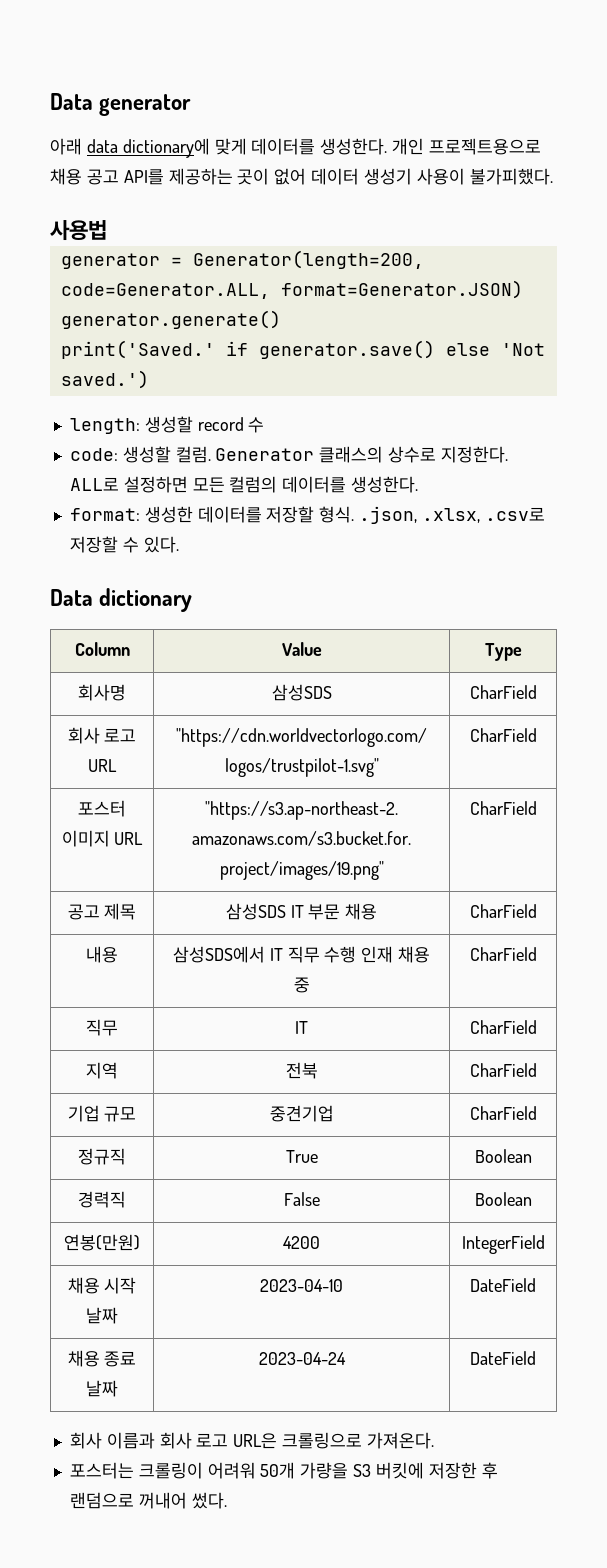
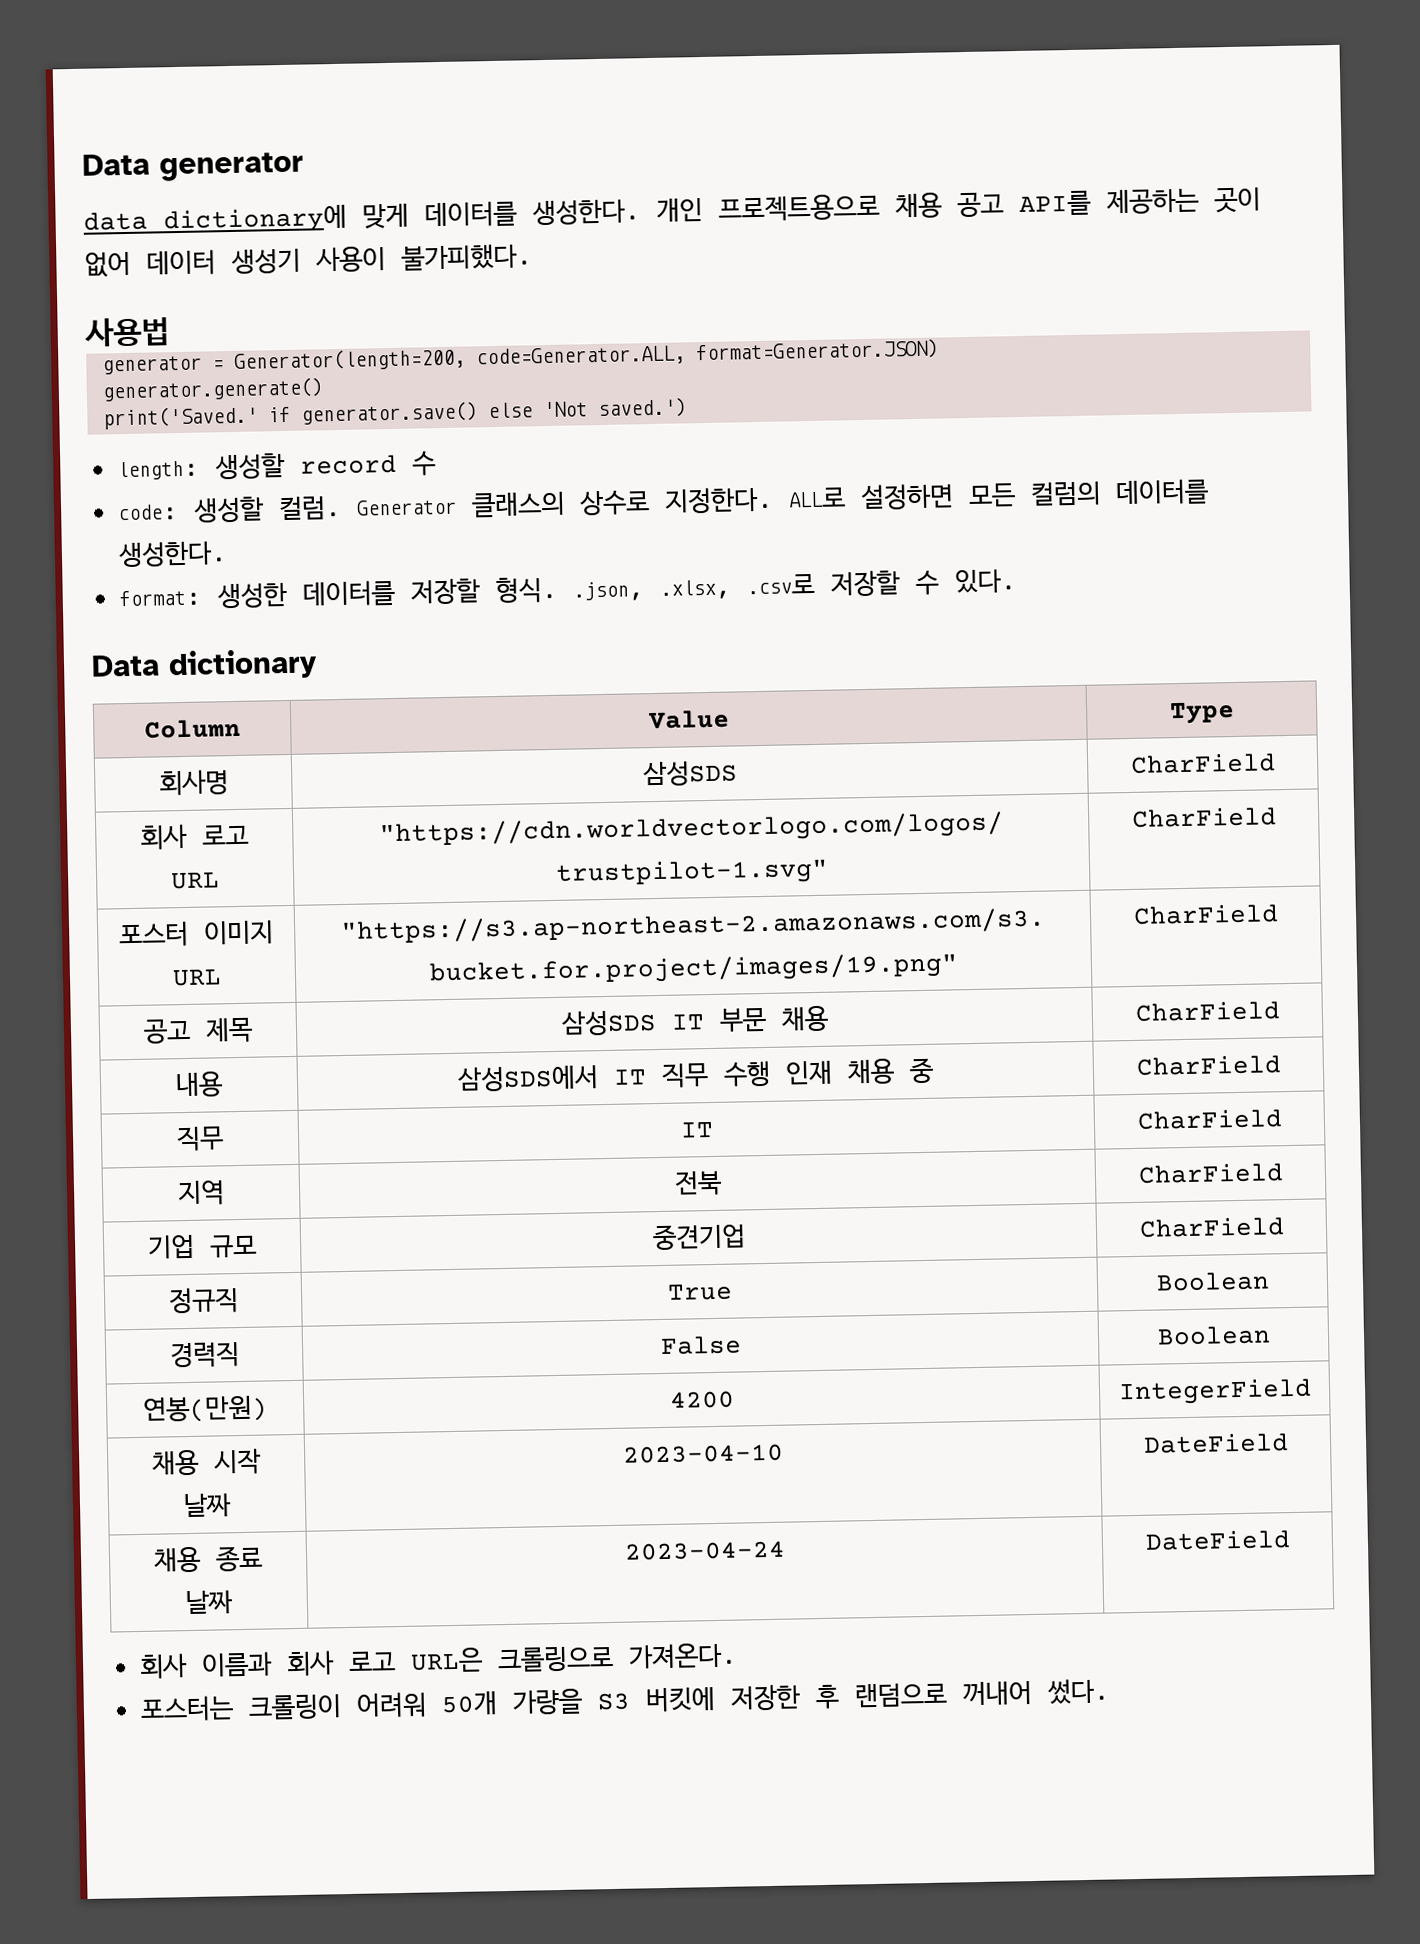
[50,138,82,155] 아래 -> (304, 166) none

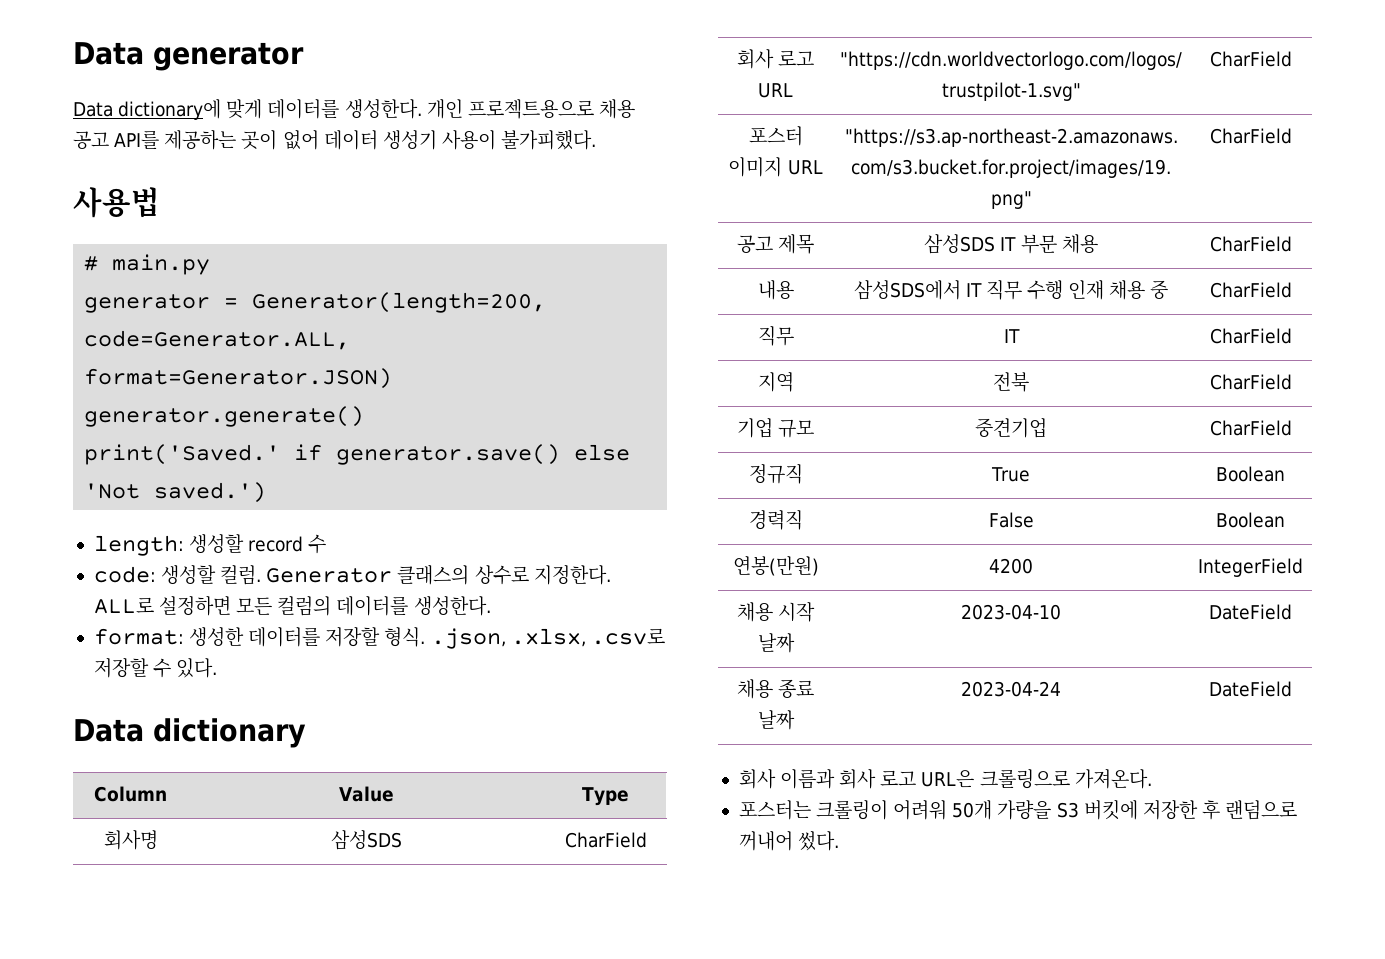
[83,211,148,231] data -> [73,102,113,117] Data
(170, 332) none -> [84,254,211,275] // # main.py

